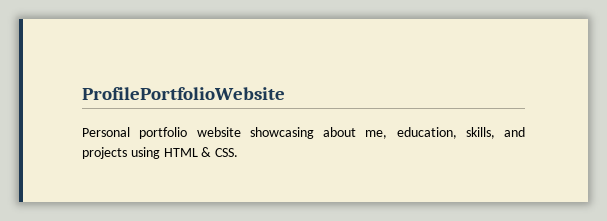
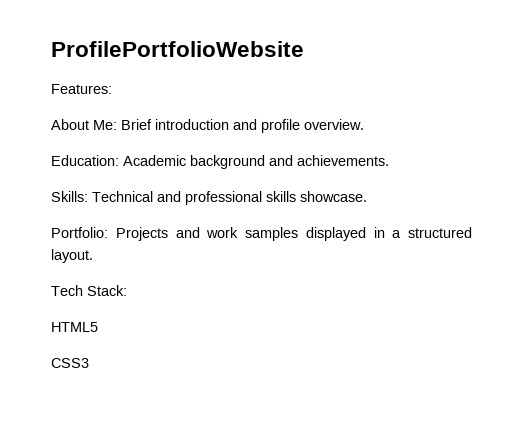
[82,127,525,139] [82,147,239,159] Personal portfolio website showcasing about me, education, skills, and projects using HTML & CSS. -> [51,84,112,94] [51,119,364,133] [51,155,389,169] [51,191,367,205] [51,227,472,241] [51,249,93,263] [51,285,127,296] [51,322,98,332] [51,358,89,368] Features: // About Me: Brief introduction and profile overview. // Education: Academic background and achievements. // Skills: Technical and professional skills showcase. // Portfolio: Projects and work samples displayed in a structured layout. // Tech Stack: // HTML5 // CSS3

